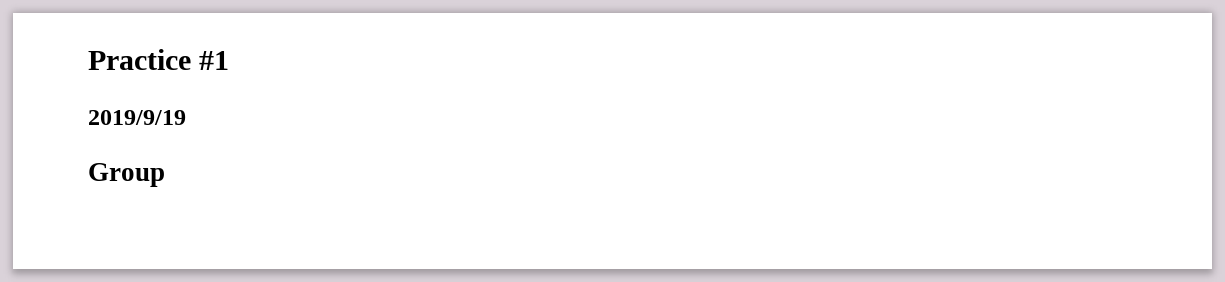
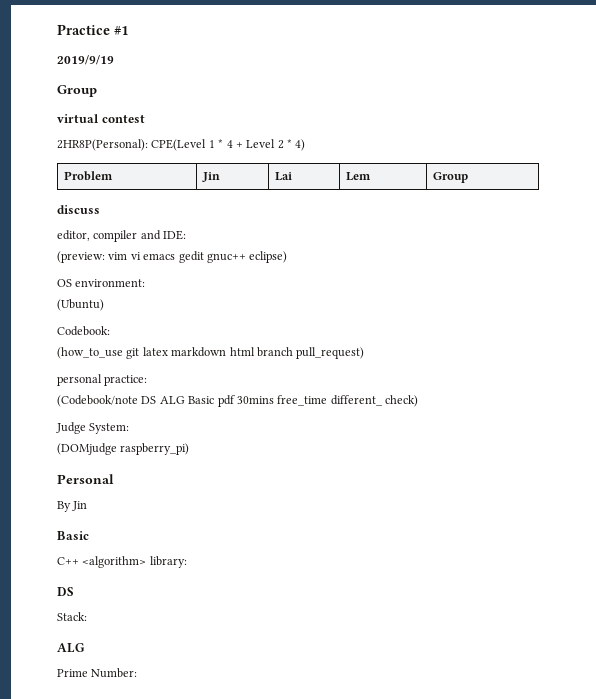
(165, 175) none -> [57,114,145,123] [57,139,306,151] [64,171,114,181] [202,172,221,182] [275,172,293,181] [346,172,372,181] [433,172,469,183] [57,205,100,214] [57,230,187,242] [57,251,288,263] [57,279,146,287] [57,299,104,311] [57,326,110,336] [57,347,365,359] [57,374,148,386] [57,395,418,407] [56,422,130,434] [57,443,190,455] [57,474,114,484] [57,501,88,512] [57,531,89,540] [57,556,187,568] [57,587,74,596] [57,612,87,621] [57,643,85,653] [57,668,138,678] // virtual contest // 2HR8P(Personal): CPE(Level 1 * 4 + Level 2 * 4) // Problem | Jin | Lai | Lem | Group // discuss // editor, compiler and IDE: // (preview: vim vi emacs gedit gnuc++ eclipse) // OS environment: // (Ubuntu) // Codebook: // (how_to_use git latex markdown html branch pull_request) // personal practice: // (Codebook/note DS ALG Basic pdf 30mins free_time different_ check) // Judge System: // (DOMjudge raspberry_pi) // Personal // By Jin // Basic // C++ <algorithm> library: // DS // Stack: // ALG // Prime Number:

